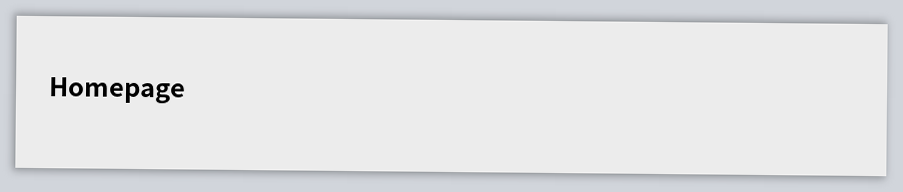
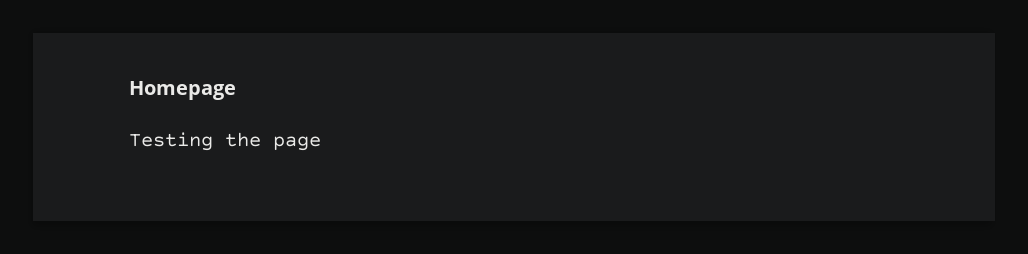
(186, 90) none -> [129,132,321,151] // Testing the page

